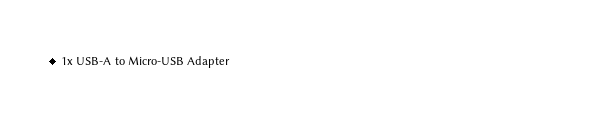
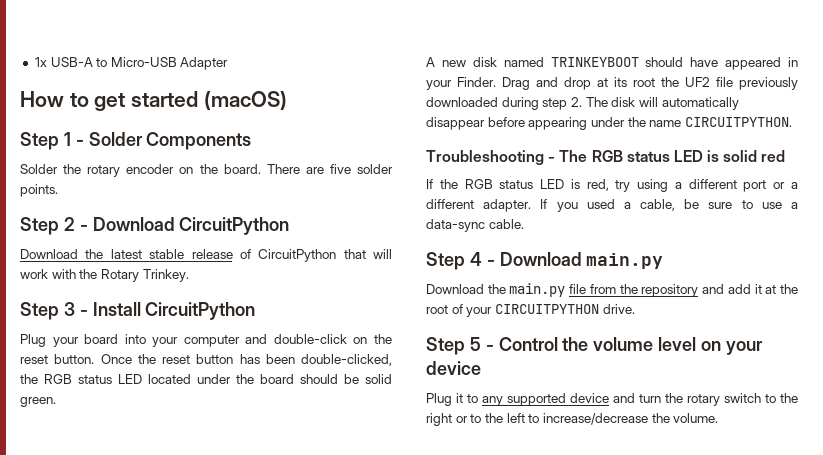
(231, 62) none -> [20,90,287,111] [20,132,252,150] [20,164,394,177] [20,184,58,197] [20,217,290,235] [20,249,392,262] [20,269,189,282] [20,302,256,320] [20,334,392,347] [20,354,392,366] [20,374,392,384] [20,397,56,407] [426,57,798,70] [426,77,798,90] [426,97,739,110] [426,117,792,130] [426,150,786,165] [426,179,798,192] [426,199,798,212] [426,219,524,232] [426,252,664,270] [426,283,798,297] [426,304,635,317] [426,337,763,355] [426,361,481,375] [426,393,798,406] [426,413,719,426] // How to get started (macOS) // Step 1 - Solder Components // Solder the rotary encoder on the board. There are five solder points. // Step 2 - Download CircuitPython // Download the latest stable release of CircuitPython that will work with the Rotary Trinkey. // Step 3 - Install CircuitPython // Plug your board into your computer and double-click on the reset button. Once the reset button has been double-clicked, the RGB status LED located under the board should be solid green. // A new disk named TRINKEYBOOT should have appeared in your Finder. Drag and drop at its root the UF2 file previously downloaded during step 2. The disk will automatically disappear before appearing under the name CIRCUITPYTHON. // Troubleshooting - The RGB status LED is solid red // If the RGB status LED is red, try using a different port or a different adapter. If you used a cable, be sure to use a data-sync cable. // Step 4 - Download main.py // Download the main.py file from the repository and add it at the root of your CIRCUITPYTHON drive. // Step 5 - Control the volume level on your device // Plug it to any supported device and turn the rotary switch to the right or to the left to increase/decrease the volume.

